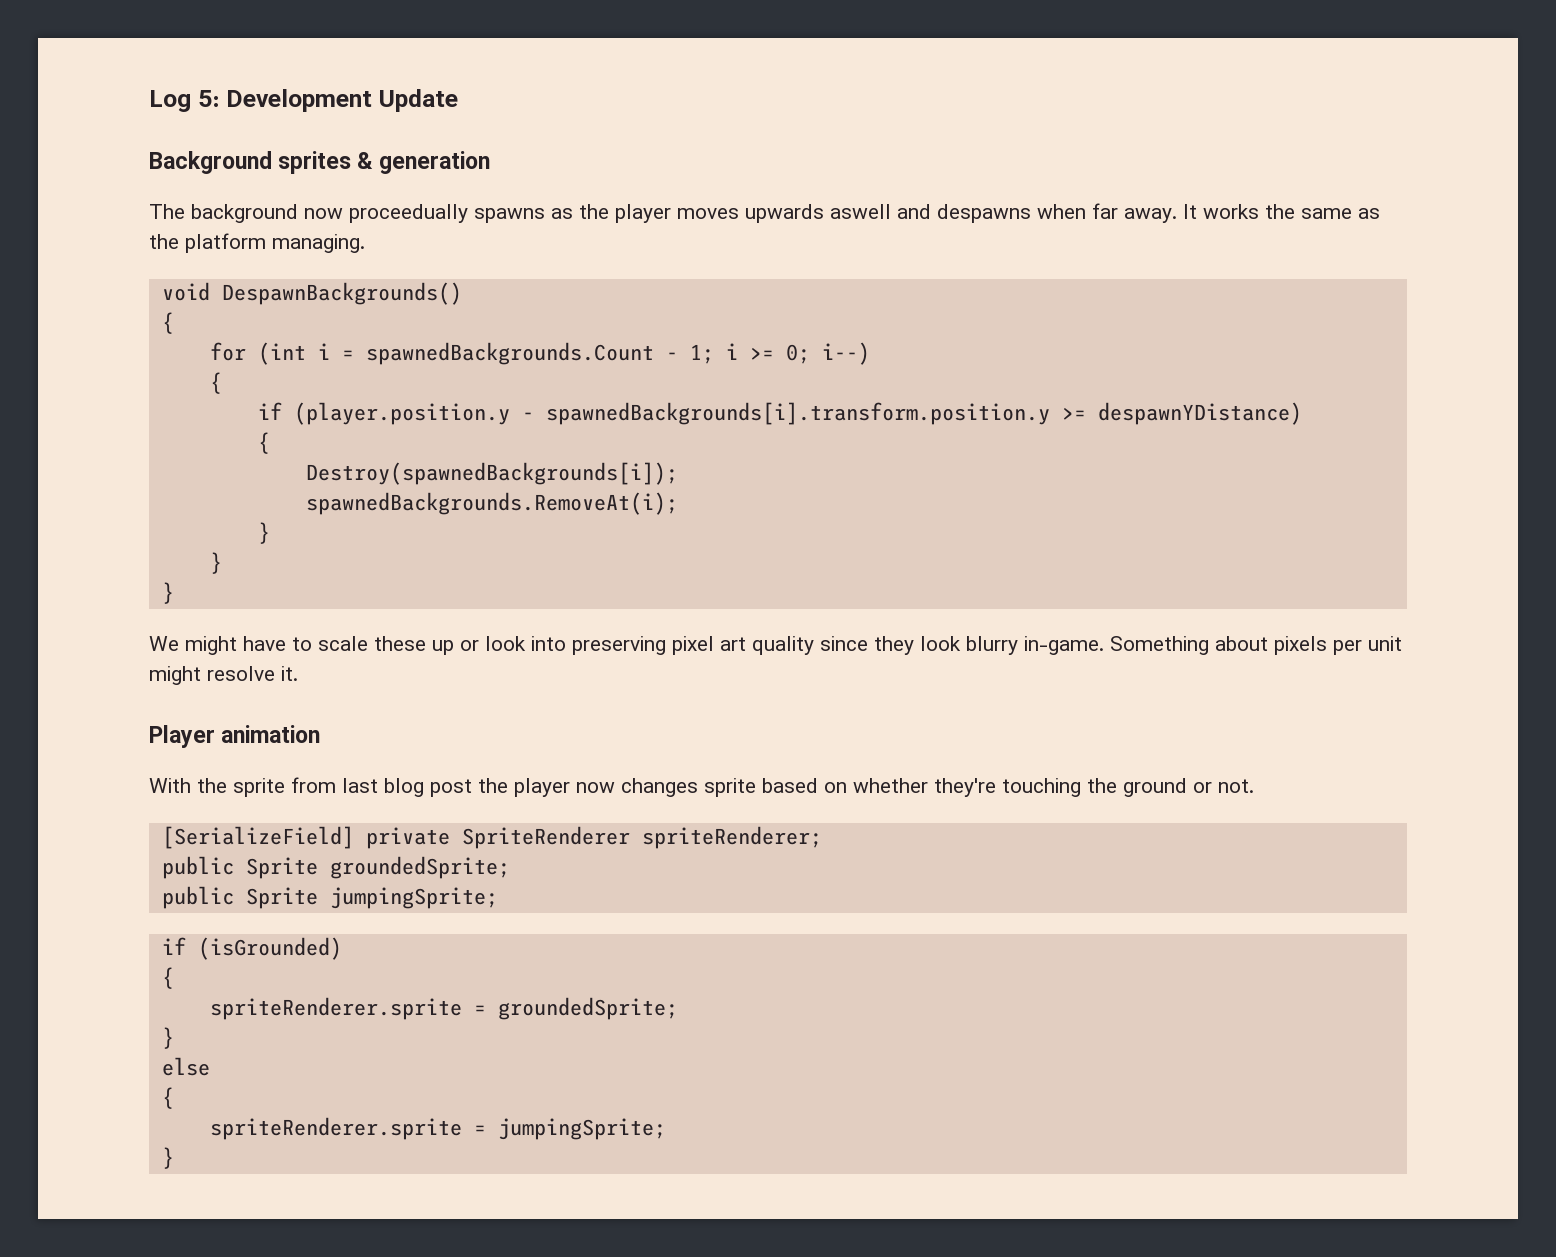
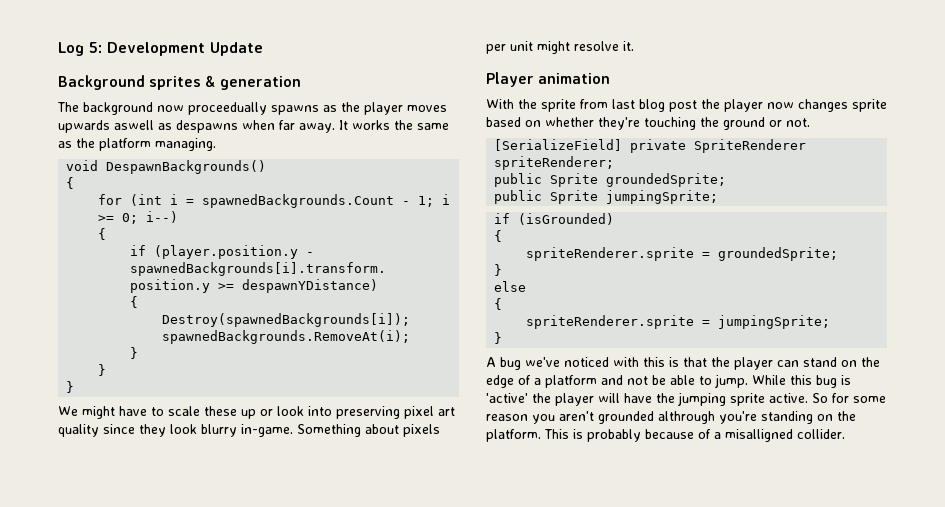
[897,204,931,219] and -> [158,123,172,130] as
(174, 1158) none -> [486,357,880,370] [486,374,851,388] [486,392,886,406] [486,411,856,424] [486,429,845,442] // A bug we've noticed with this is that the player can stand on the edge of a platform and not be able to jump. While this bug is 'active' the player will have the jumping sprite active. So for some reason you aren't grounded althrough you're standing on the platform. This is probably because of a misalligned collider.

